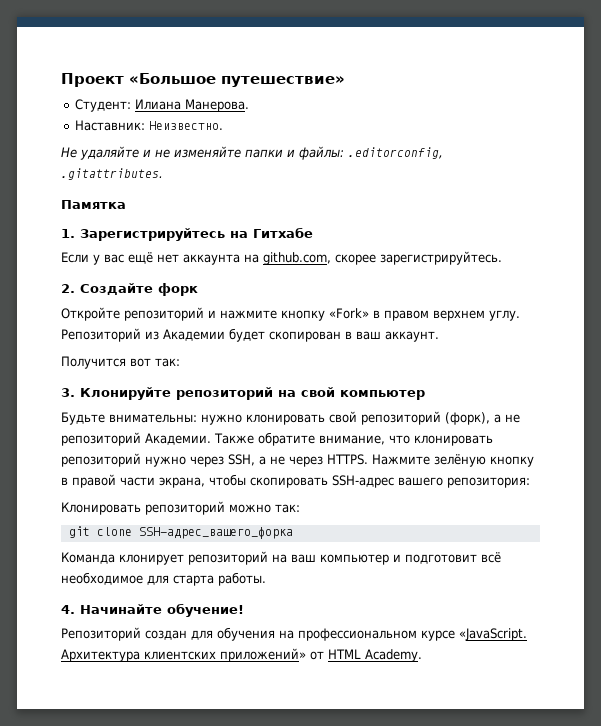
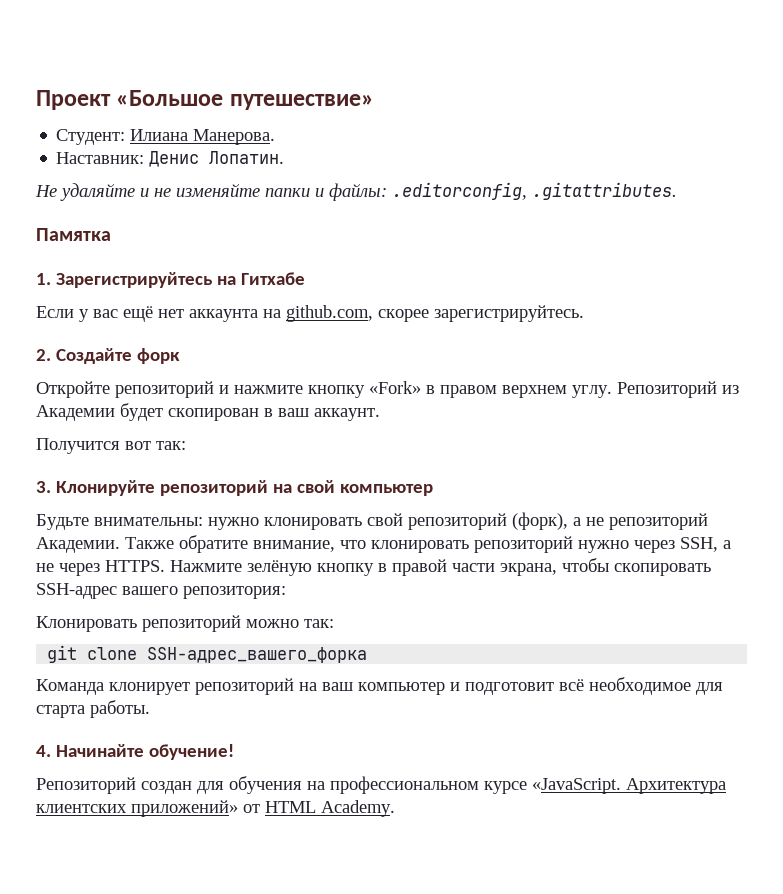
[148,121,223,130] Неизвестно. -> [149,151,285,167] Денис Лопатин.

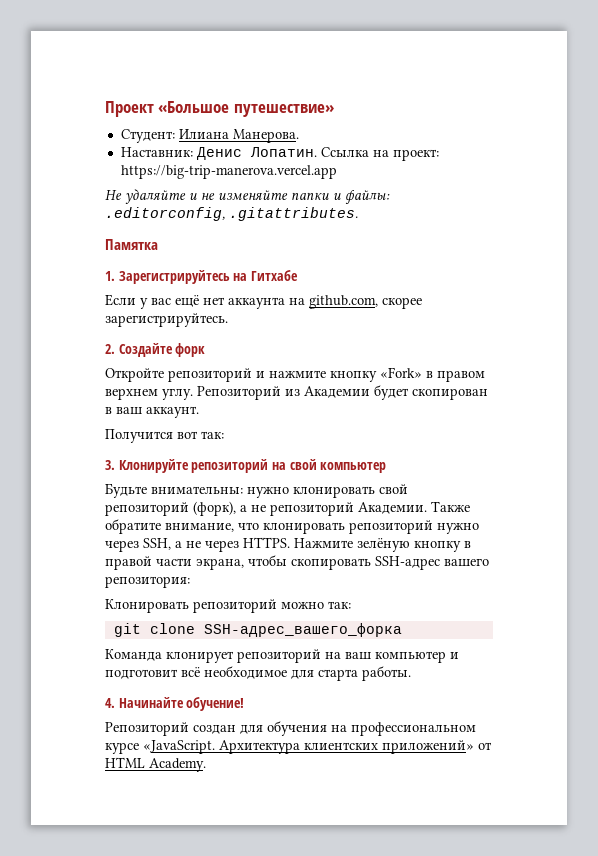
(285, 157) none -> [320,147,439,161] [120,165,337,179] Ссылка на проект: https://big-trip-manerova.vercel.app

